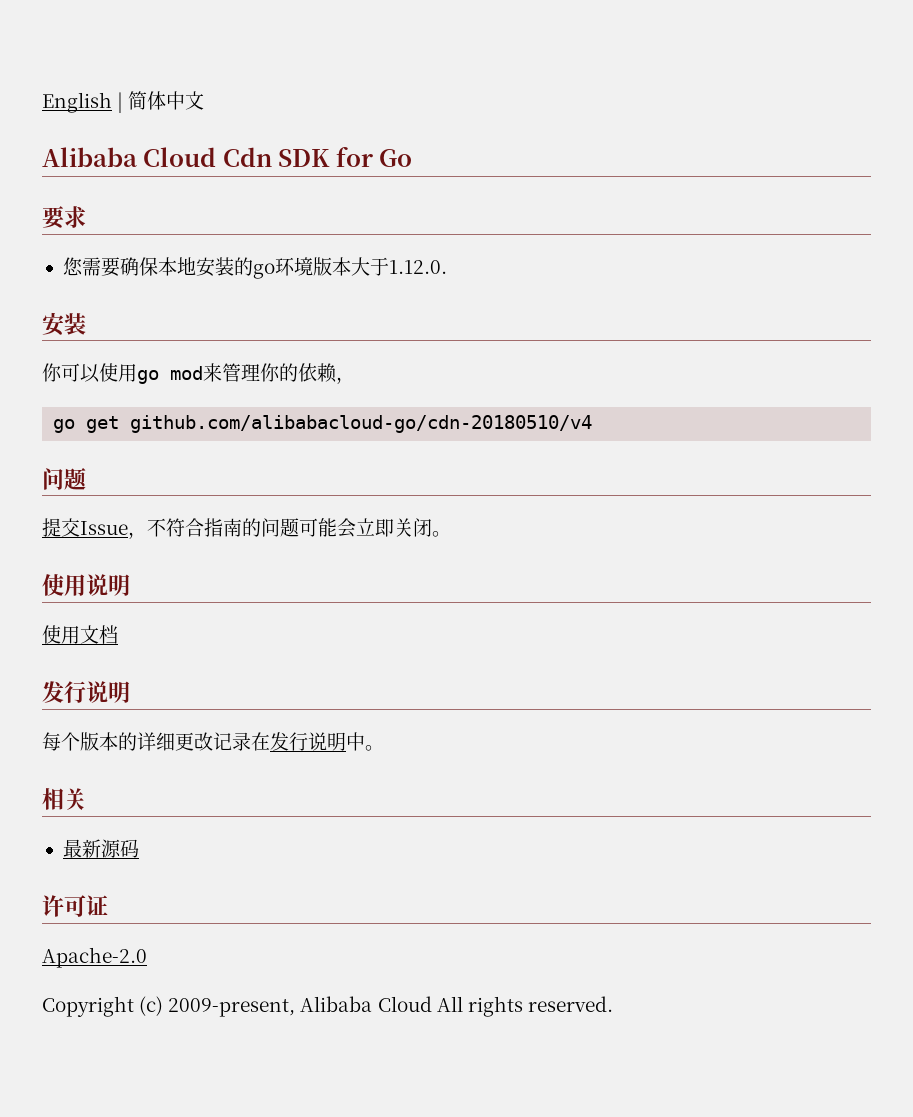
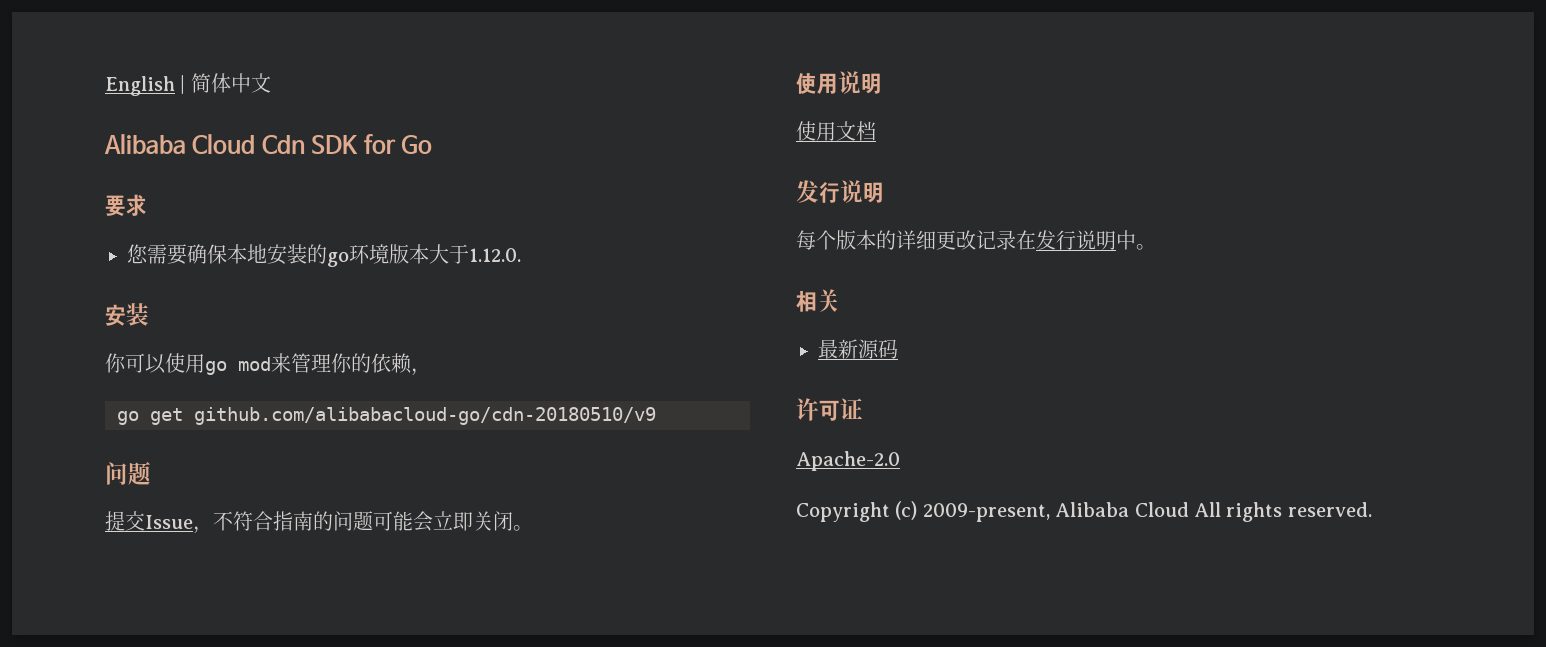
[130,415,593,433] github.com/alibabacloud-go/cdn-20180510/v4 -> [194,407,656,425] github.com/alibabacloud-go/cdn-20180510/v9

